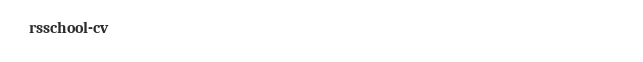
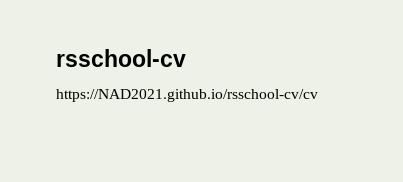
(109, 27) none -> [56,89,318,102] // https://NAD2021.github.io/rsschool-cv/cv

